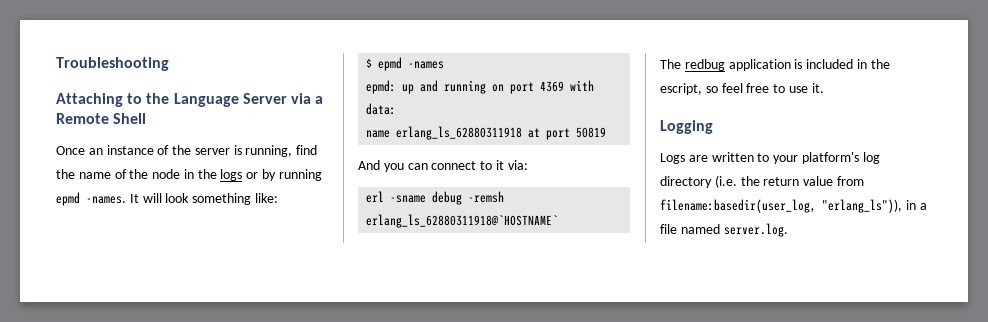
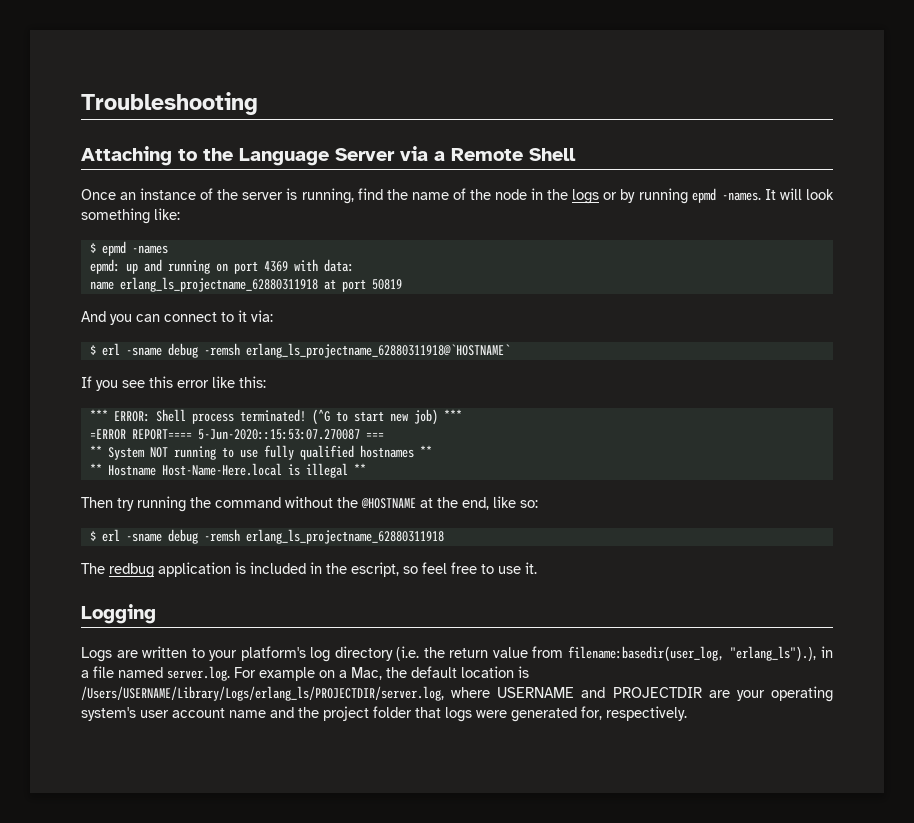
[396,126,523,140] erlang_ls_62880311918 -> [119,277,318,292] erlang_ls_projectname_62880311918
[366,191,505,205] [366,214,559,228] erl -sname debug -remsh erlang_ls_62880311918@`HOSTNAME` -> [89,343,510,358] [81,376,266,391] [89,409,462,425] [89,429,384,440] [89,445,432,460] [89,463,366,478] [81,496,538,512] [89,529,444,544] $ erl -sname debug -remsh erlang_ls_projectname_62880311918@`HOSTNAME` // If you see this error like this: // *** ERROR: Shell process terminated! (^G to start new job) *** // =ERROR REPORT==== 5-Jun-2020::15:53:07.270087 === // ** System NOT running to use fully qualified hostnames ** // ** Hostname Host-Name-Here.local is illegal ** // Then try running the command without the @HOSTNAME at the end, like so: // $ erl -sname debug -remsh erlang_ls_projectname_62880311918
[822,199,902,213] "erlang_ls")), -> [730,646,817,662] "erlang_ls").),
(788, 230) none -> [234,666,529,681] [81,686,833,702] [81,706,687,722] For example on a Mac, the default location is /Users/USERNAME/Library/Logs/erlang_ls/PROJECTDIR/server.log, where USERNAME and PROJECTDIR are your operating system's user account name and the project folder that logs were generated for, respectively.

